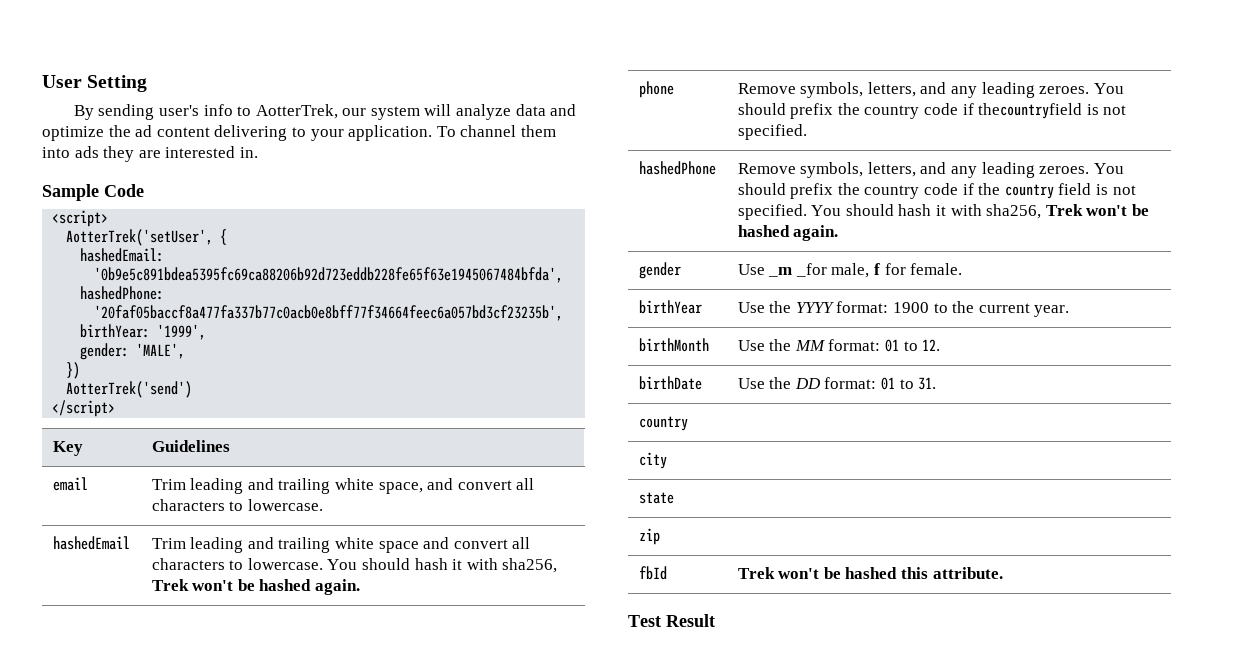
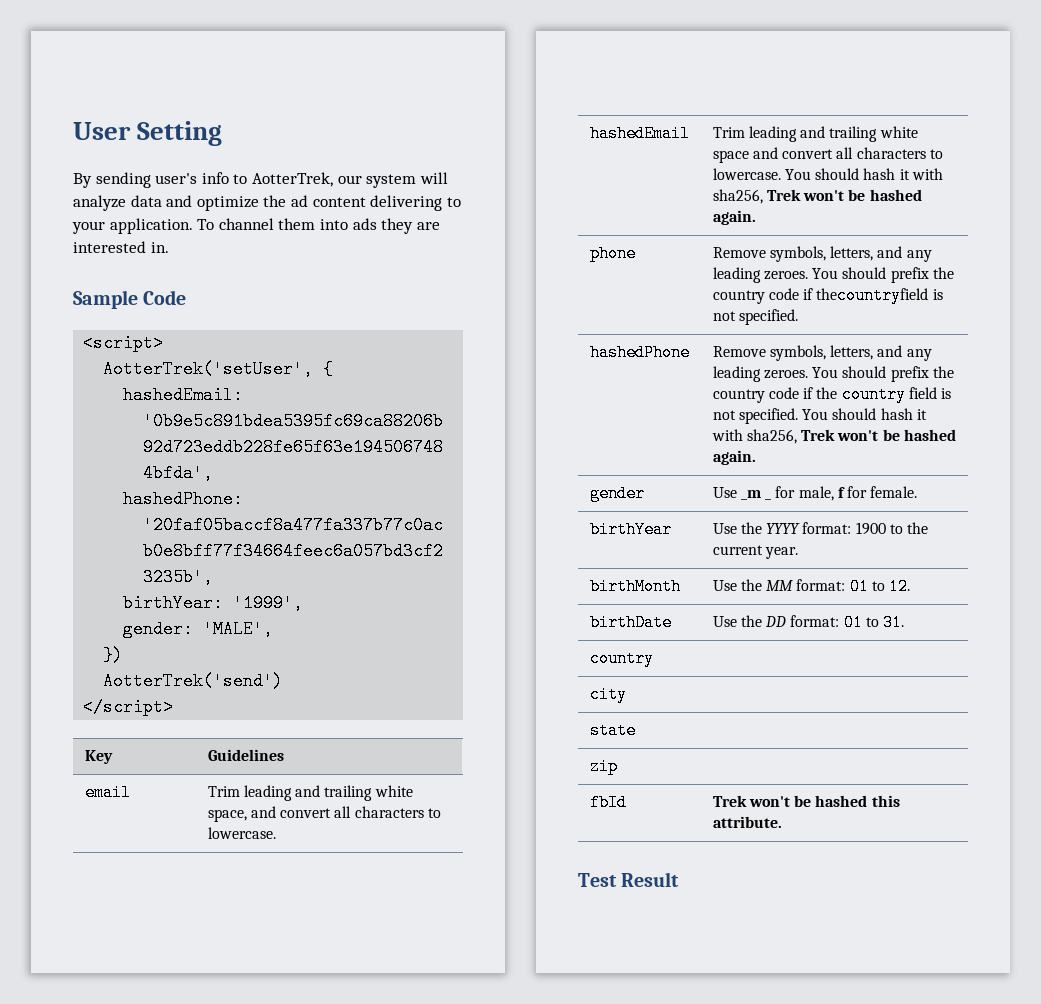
[795,263,827,277] _for -> [765,498,772,500] [775,486,796,498] _ for

